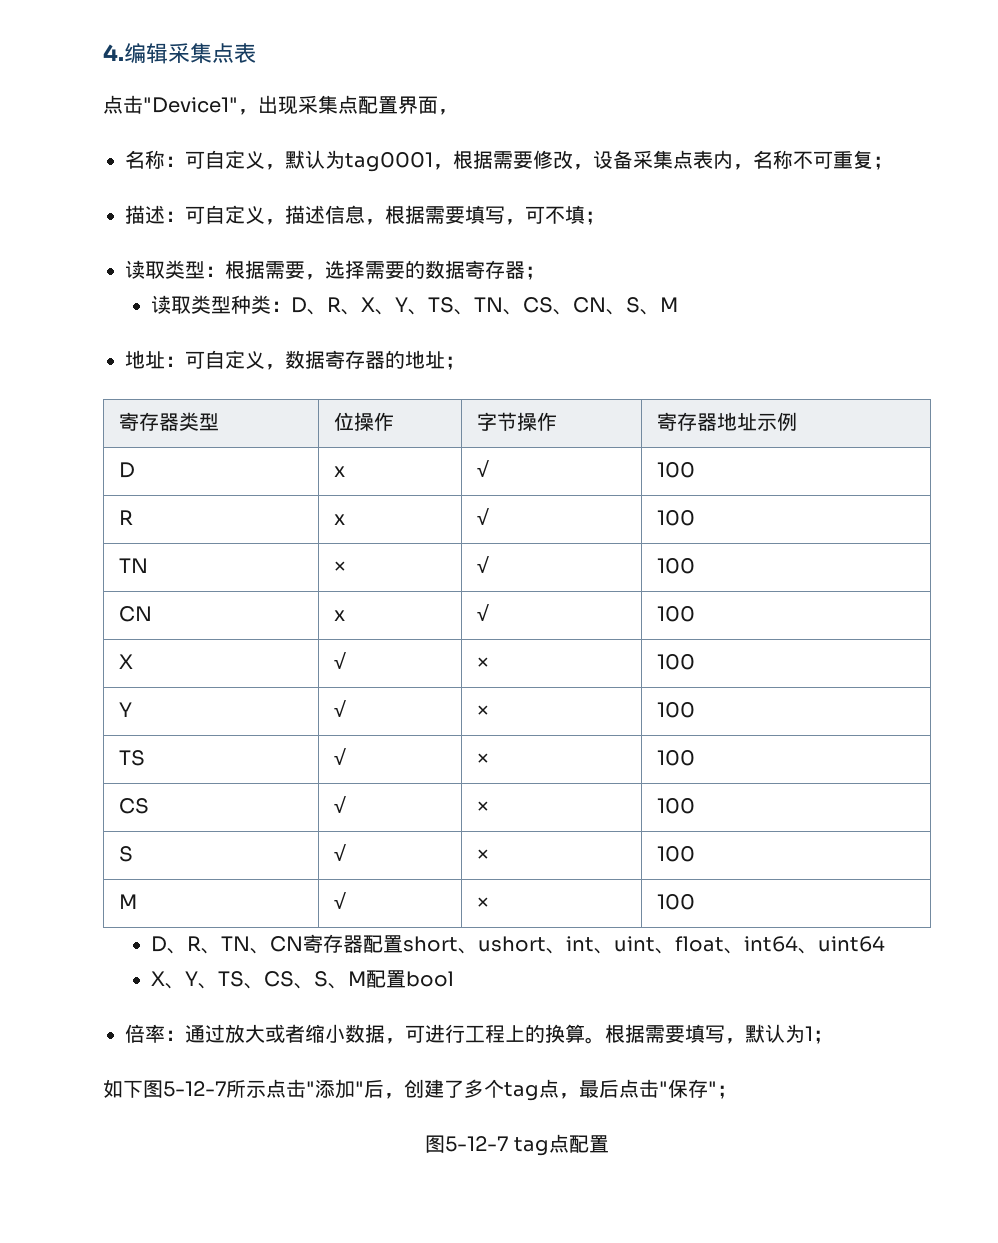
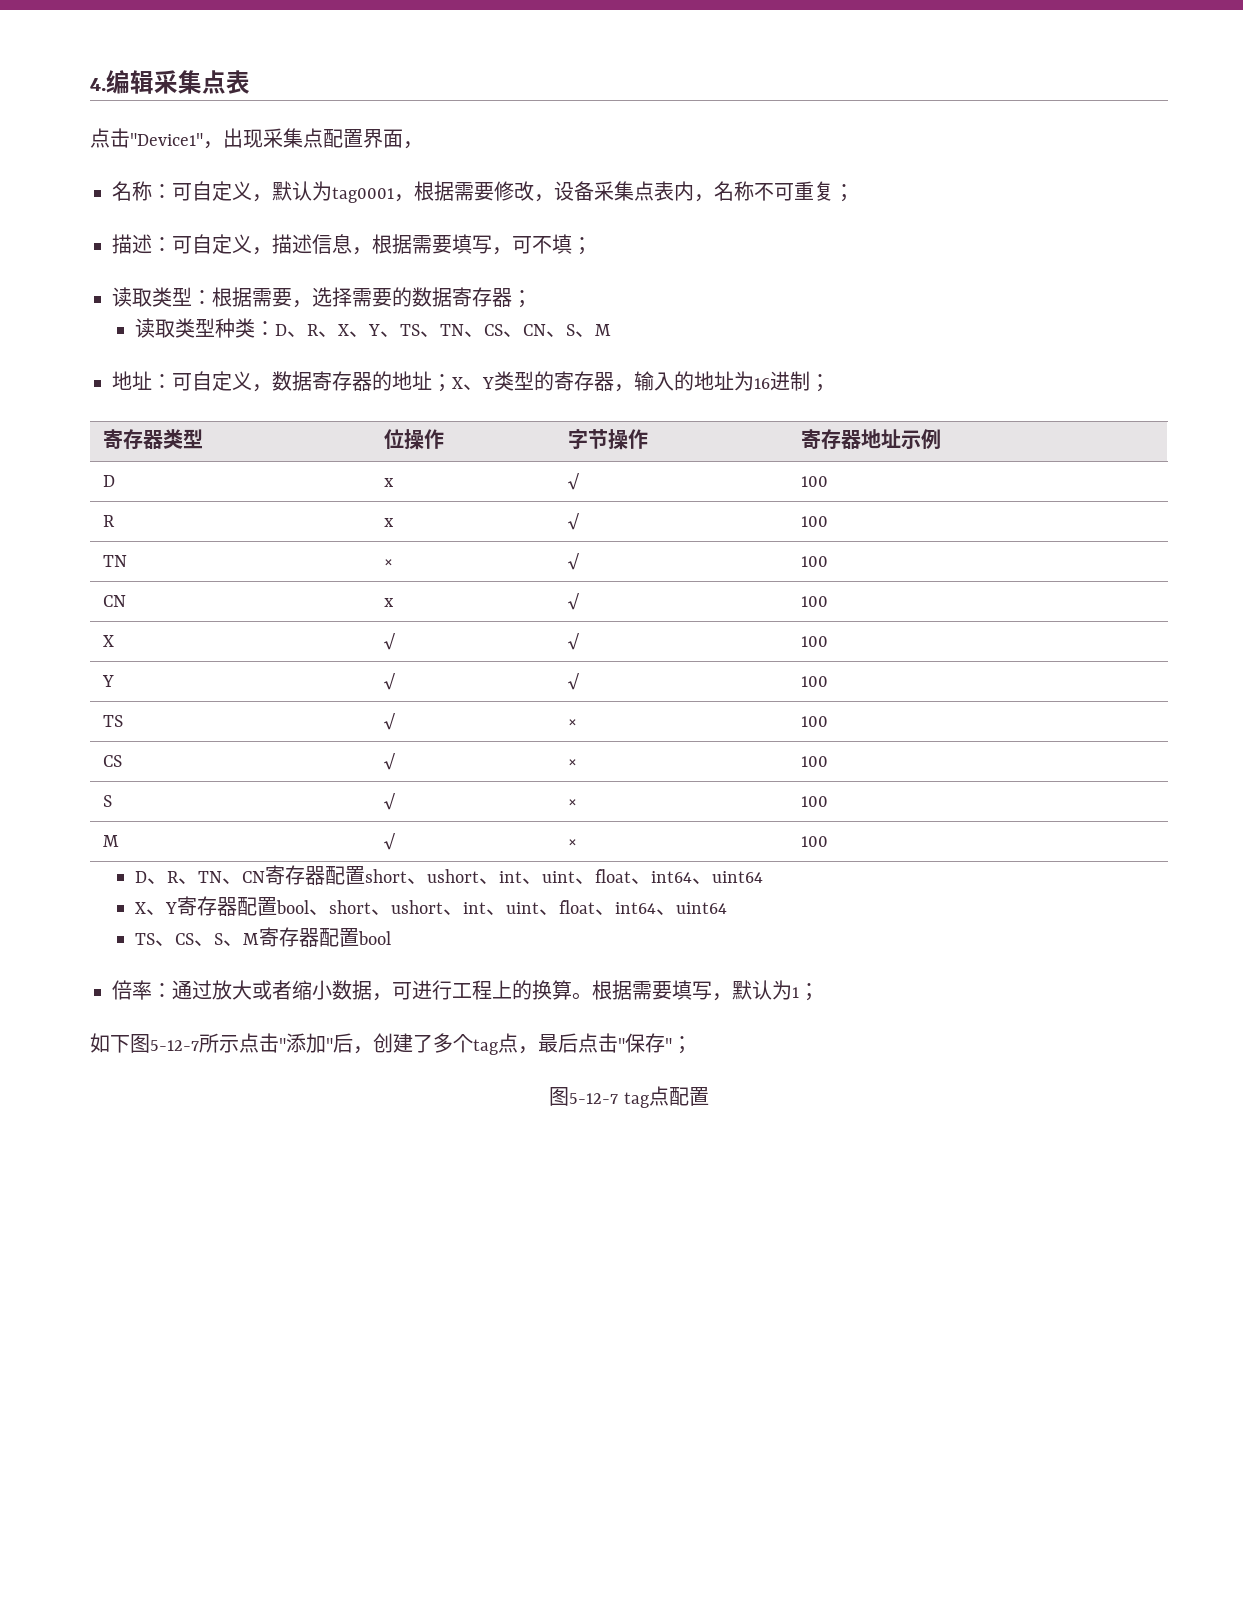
(465, 363) none -> [452,371,830,392] X、Y类型的寄存器，输入的地址为16进制；
[476,657,489,669] × -> [567,633,580,650] √
[476,705,489,717] × -> [567,673,580,690] √
[198,983,219,989] 、 -> [177,896,728,916] 寄存器配置bool、short、ushort、int、uint、float、int64、uint64 //
(367, 978) none -> [259,927,320,947] 寄存器

